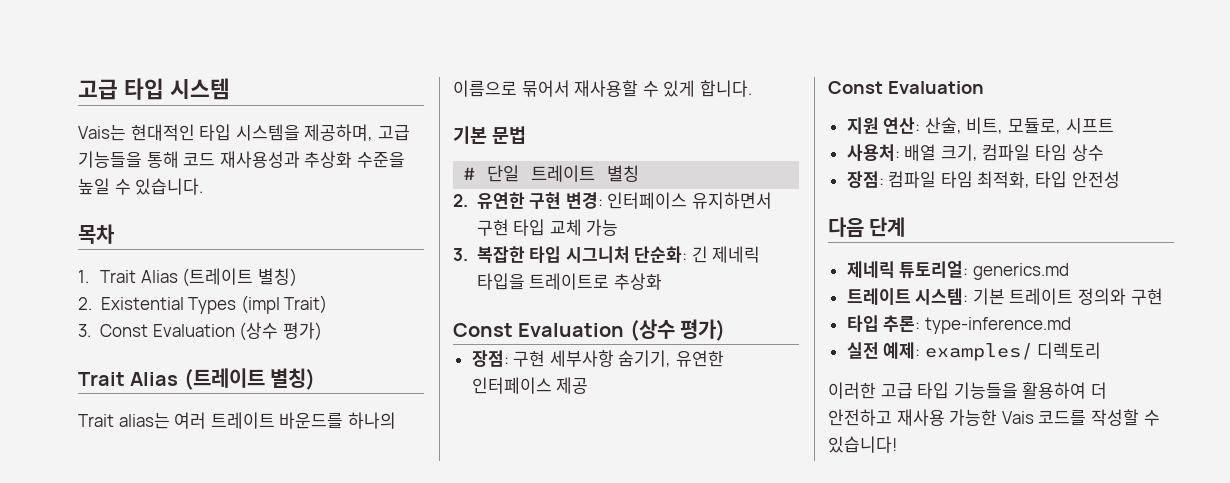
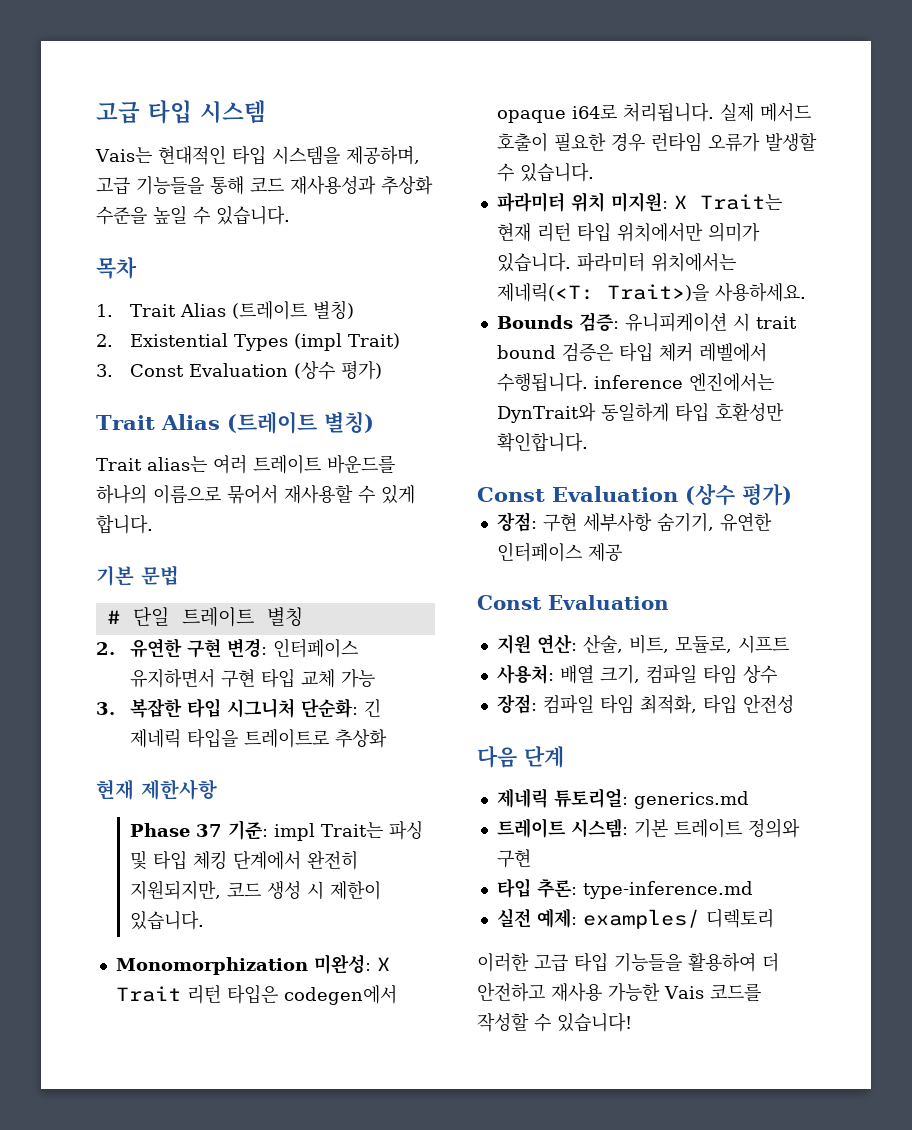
(662, 281) none -> [96,779,217,800] [129,820,423,841] [129,850,358,870] [129,880,381,900] [129,910,204,930] [115,954,390,975] [115,984,397,1005] [496,102,811,123] [496,132,817,152] [496,162,594,182] [496,192,782,212] [496,222,760,242] [496,252,736,272] [496,283,806,302] [496,312,797,332] [496,342,767,362] [496,372,774,392] [496,402,784,423] [496,432,588,452] // 현재 제한사항 // Phase 37 기준: impl Trait는 파싱 및 타입 체킹 단계에서 완전히 지원되지만, 코드 생성 시 제한이 있습니다. // Monomorphization 미완성: X Trait 리턴 타입은 codegen에서 opaque i64로 처리됩니다. 실제 메서드 호출이 필요한 경우 런타임 오류가 발생할 수 있습니다. // 파라미터 위치 미지원: X Trait는 현재 리턴 타입 위치에서만 의미가 있습니다. 파라미터 위치에서는 제네릭(<T: Trait>)을 사용하세요. // Bounds 검증: 유니피케이션 시 trait bound 검증은 타입 체커 레벨에서 수행됩니다. inference 엔진에서는 DynTrait와 동일하게 타입 호환성만 확인합니다.

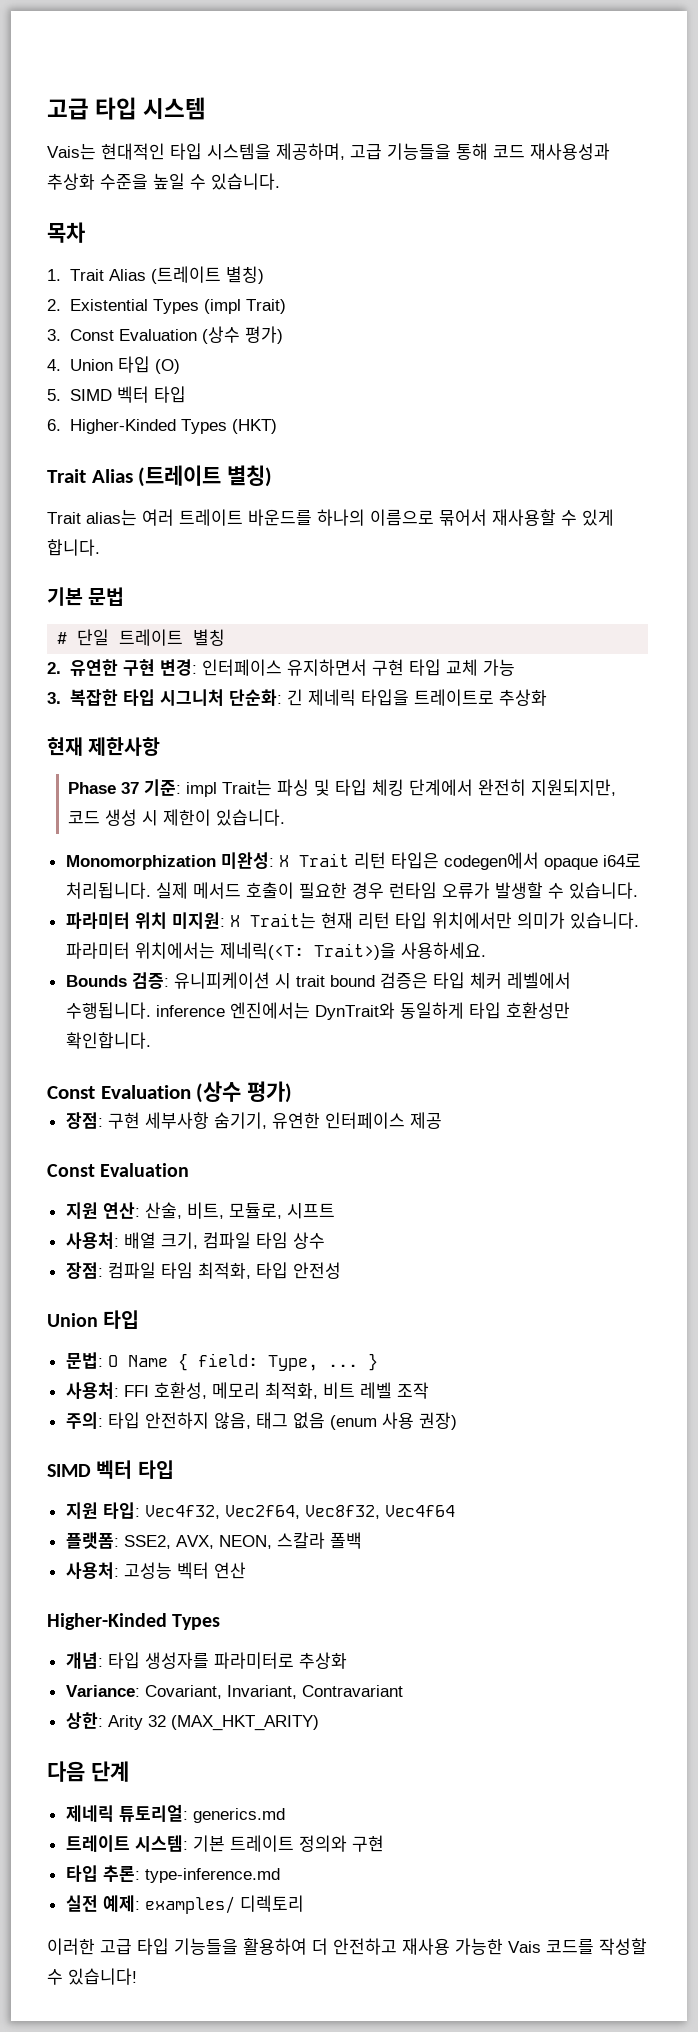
(382, 370) none -> [47,356,180,374] [47,386,186,403] [47,419,277,434] // 4. Union 타입 (O) // 5. SIMD 벡터 타입 // 6. Higher-Kinded Types (HKT)
(794, 703) none -> [47,1310,140,1329] [65,1352,378,1371] [65,1382,429,1399] [65,1412,457,1430] [47,1460,174,1479] [65,1502,455,1519] [65,1532,362,1549] [65,1562,246,1579] [47,1613,221,1630] [65,1652,347,1669] [65,1685,403,1699] [65,1712,319,1731] // Union 타입 // 문법: O Name { field: Type, ... } // 사용처: FFI 호환성, 메모리 최적화, 비트 레벨 조작 // 주의: 타입 안전하지 않음, 태그 없음 (enum 사용 권장) // SIMD 벡터 타입 // 지원 타입: Vec4f32, Vec2f64, Vec8f32, Vec4f64 // 플랫폼: SSE2, AVX, NEON, 스칼라 폴백 // 사용처: 고성능 벡터 연산 // Higher-Kinded Types // 개념: 타입 생성자를 파라미터로 추상화 // Variance: Covariant, Invariant, Contravariant // 상한: Arity 32 (MAX_HKT_ARITY)

